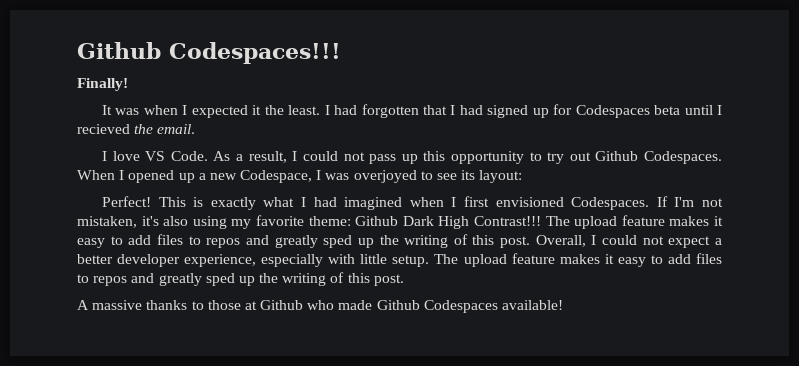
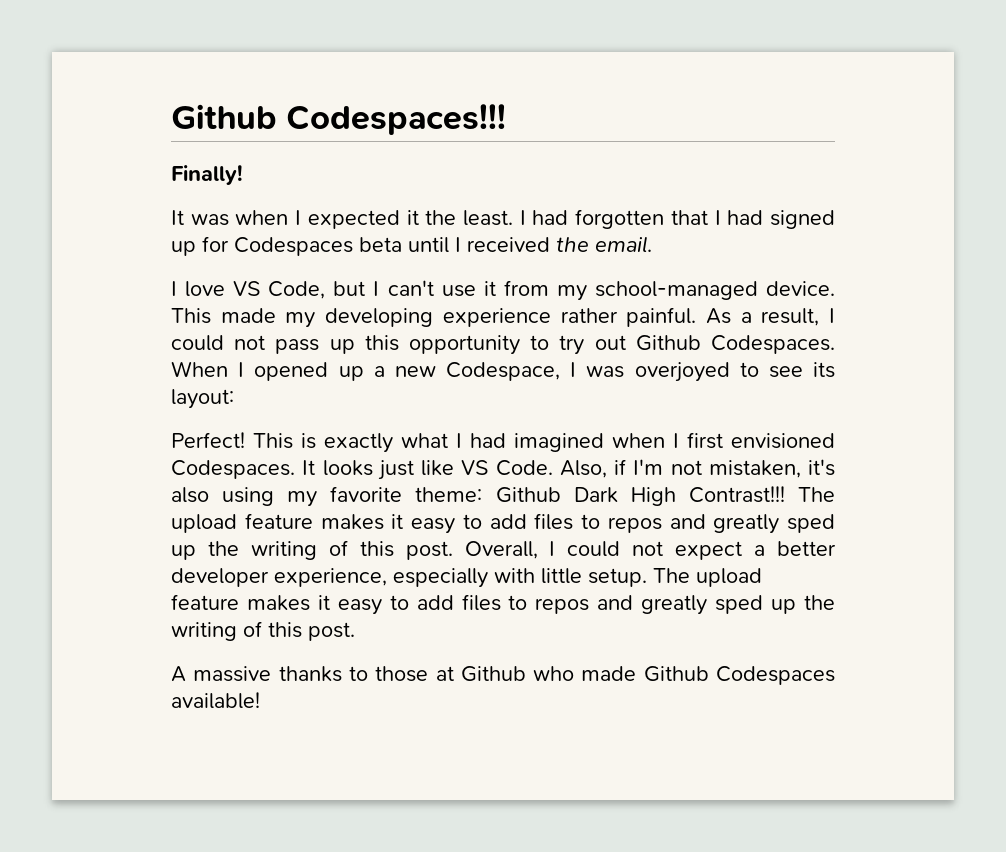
[77,124,130,134] recieved -> [467,237,550,252] received
[170,151,208,161] Code. -> [268,280,835,301] [171,307,697,328] Code, but I can't use it from my school-managed device. This made my developing experience rather painful.
[656,196,668,207] If -> [302,459,626,480] It looks just like VS Code. Also, if

